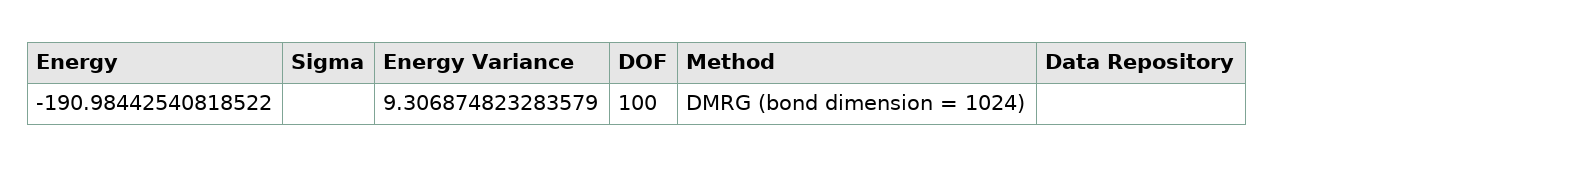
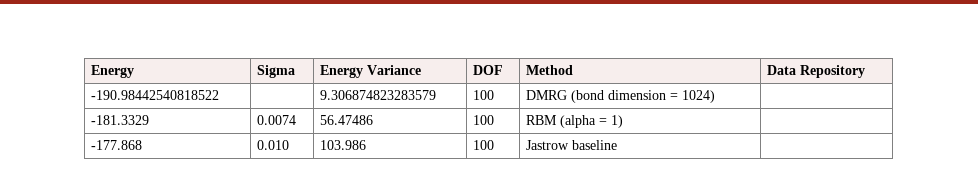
(1026, 103) none -> [91,115,150,125] [257,115,297,125] [320,115,374,125] [473,115,495,125] [526,115,624,128] [91,140,143,150] [257,140,290,150] [320,140,367,150] [473,140,495,150] [526,140,618,150] // -181.3329 | 0.0074 | 56.47486 | 100 | RBM (alpha = 1) | // -177.868 | 0.010 | 103.986 | 100 | Jastrow baseline |

